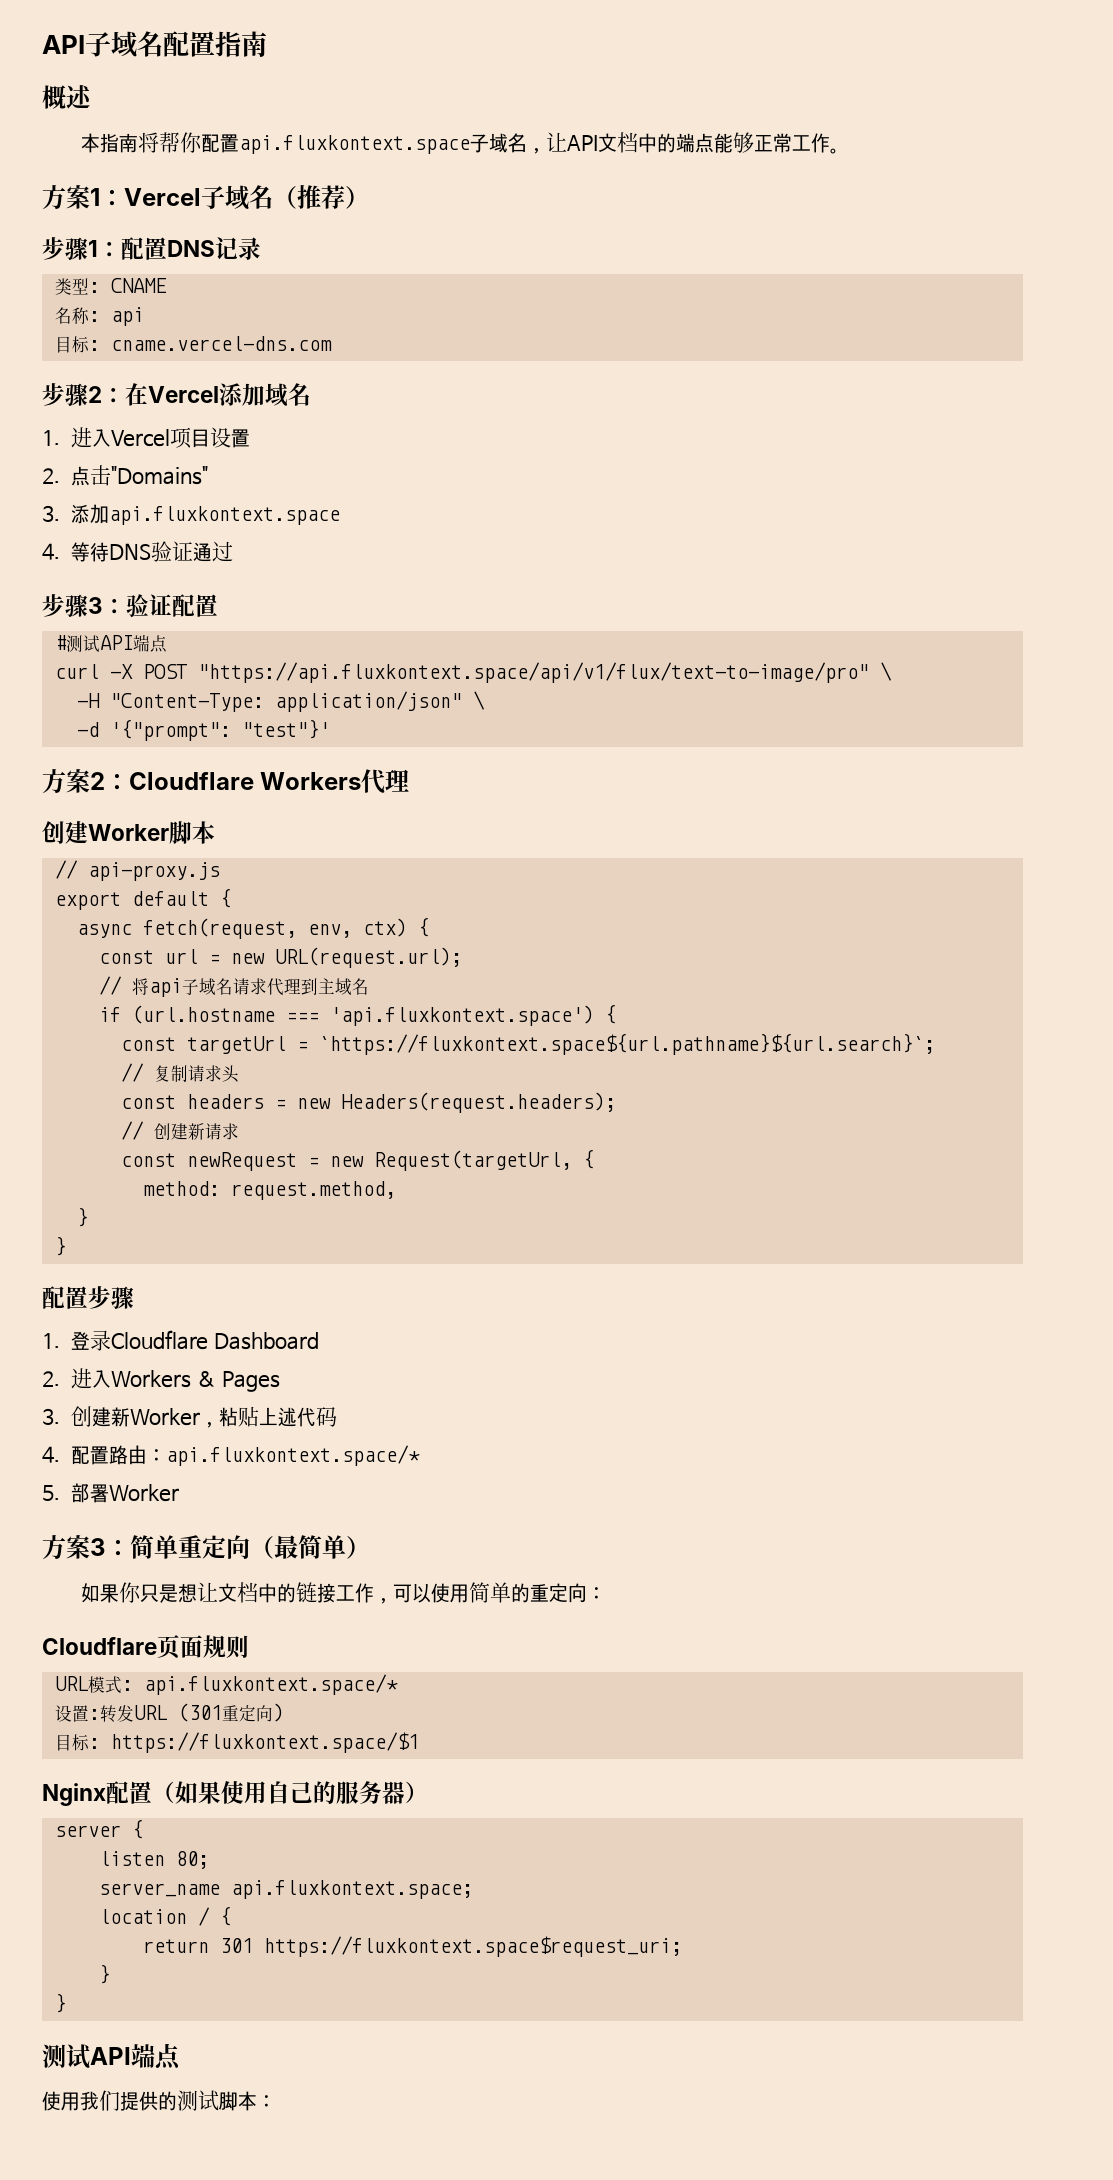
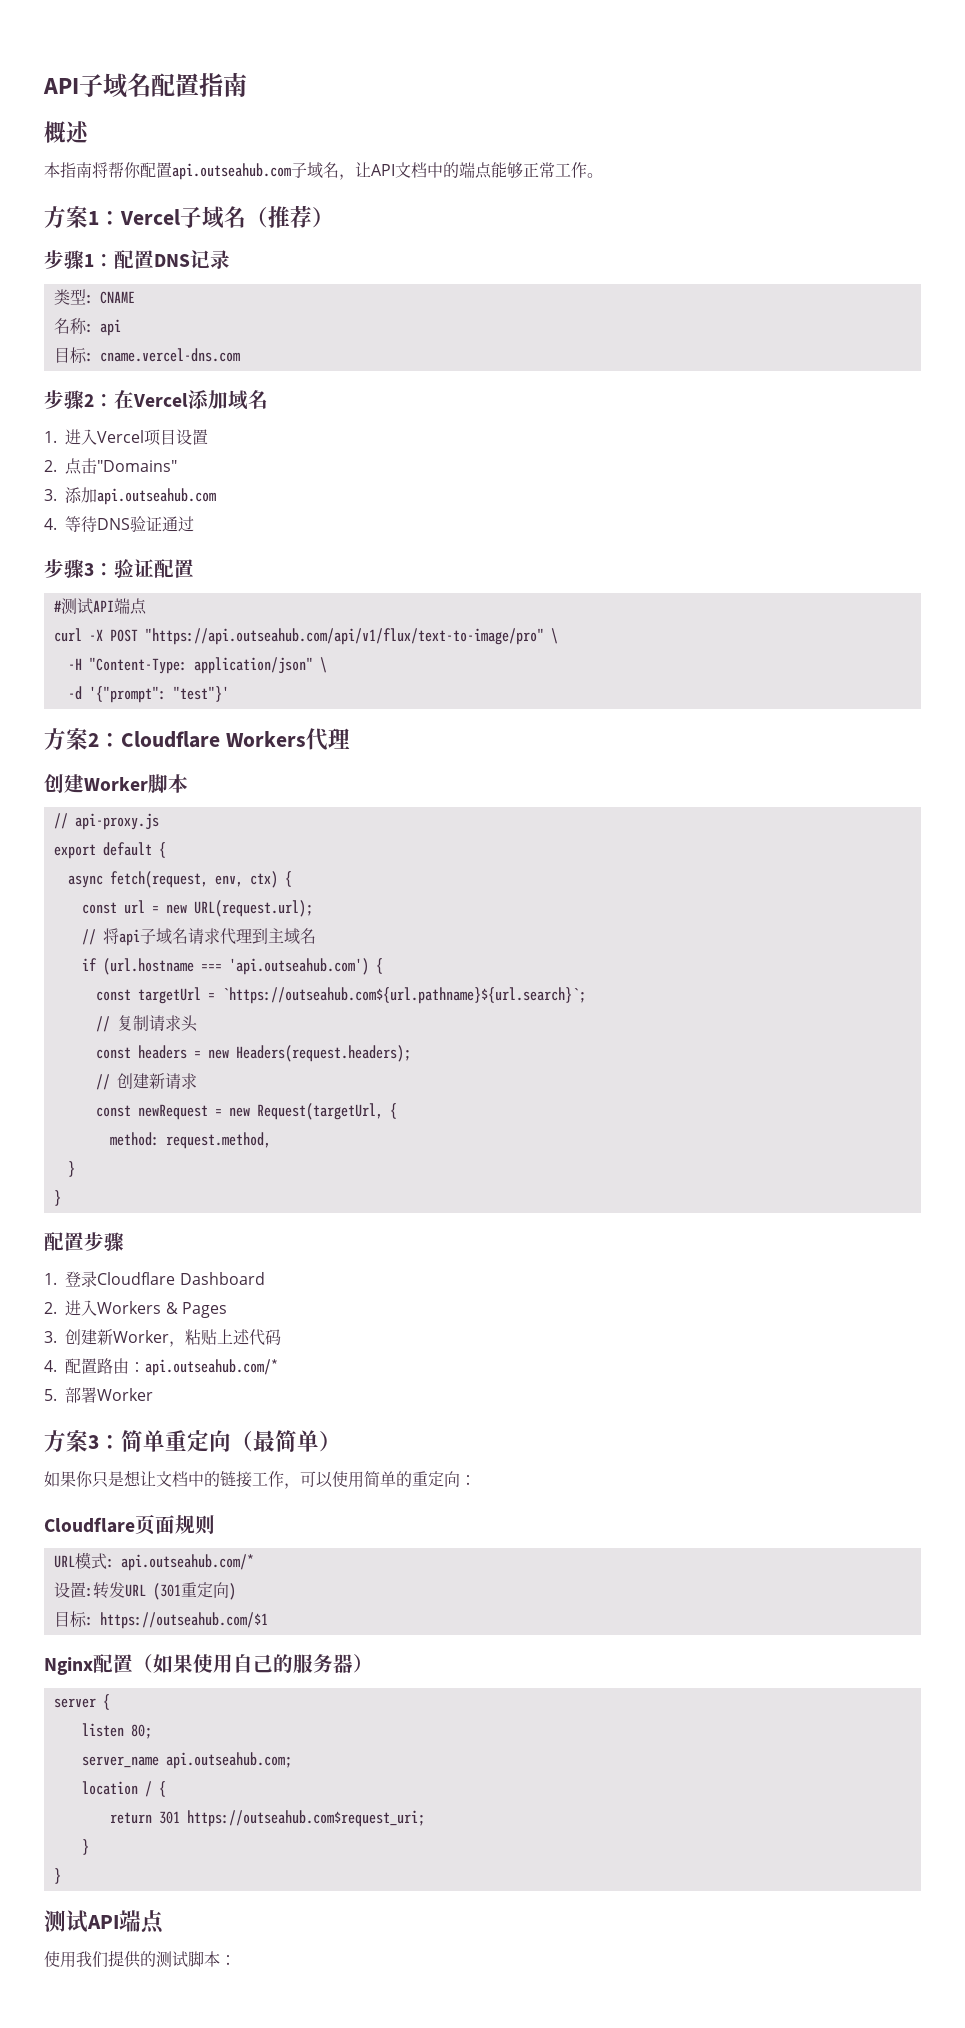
[239,135,471,154] api.fluxkontext.space -> [172,163,291,180] api.outseahub.com
[108,506,340,525] api.fluxkontext.space -> [97,488,217,505] api.outseahub.com
[197,662,869,683] "https://api.fluxkontext.space/api/v1/flux/text-to-image/pro" -> [144,628,544,645] "https://api.outseahub.com/api/v1/flux/text-to-image/pro"
[329,1005,594,1026] 'api.fluxkontext.space') -> [228,958,369,975] 'api.outseahub.com')
[318,1033,935,1055] `https://fluxkontext.space${url.pathname}${url.search}`; -> [221,987,586,1004] `https://outseahub.com${url.pathname}${url.search}`;
[165,1445,420,1466] api.fluxkontext.space/* -> [145,1359,279,1376] api.outseahub.com/*
[143,1674,398,1695] api.fluxkontext.space/* -> [120,1554,254,1571] api.outseahub.com/*
[110,1732,419,1753] https://fluxkontext.space/$1 -> [99,1612,268,1629] https://outseahub.com/$1
[230,1880,473,1899] api.fluxkontext.space; -> [165,1752,292,1769] api.outseahub.com;
[263,1936,682,1957] https://fluxkontext.space$request_uri; -> [186,1810,425,1827] https://outseahub.com$request_uri;

